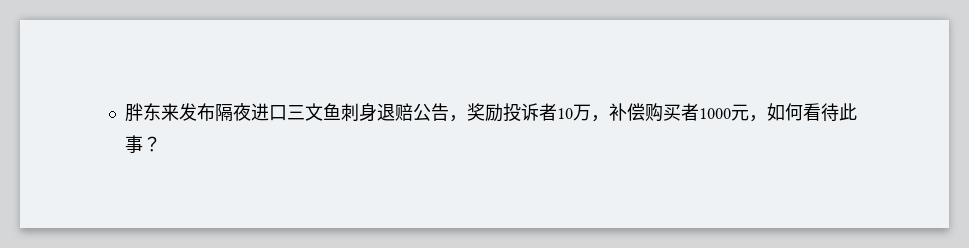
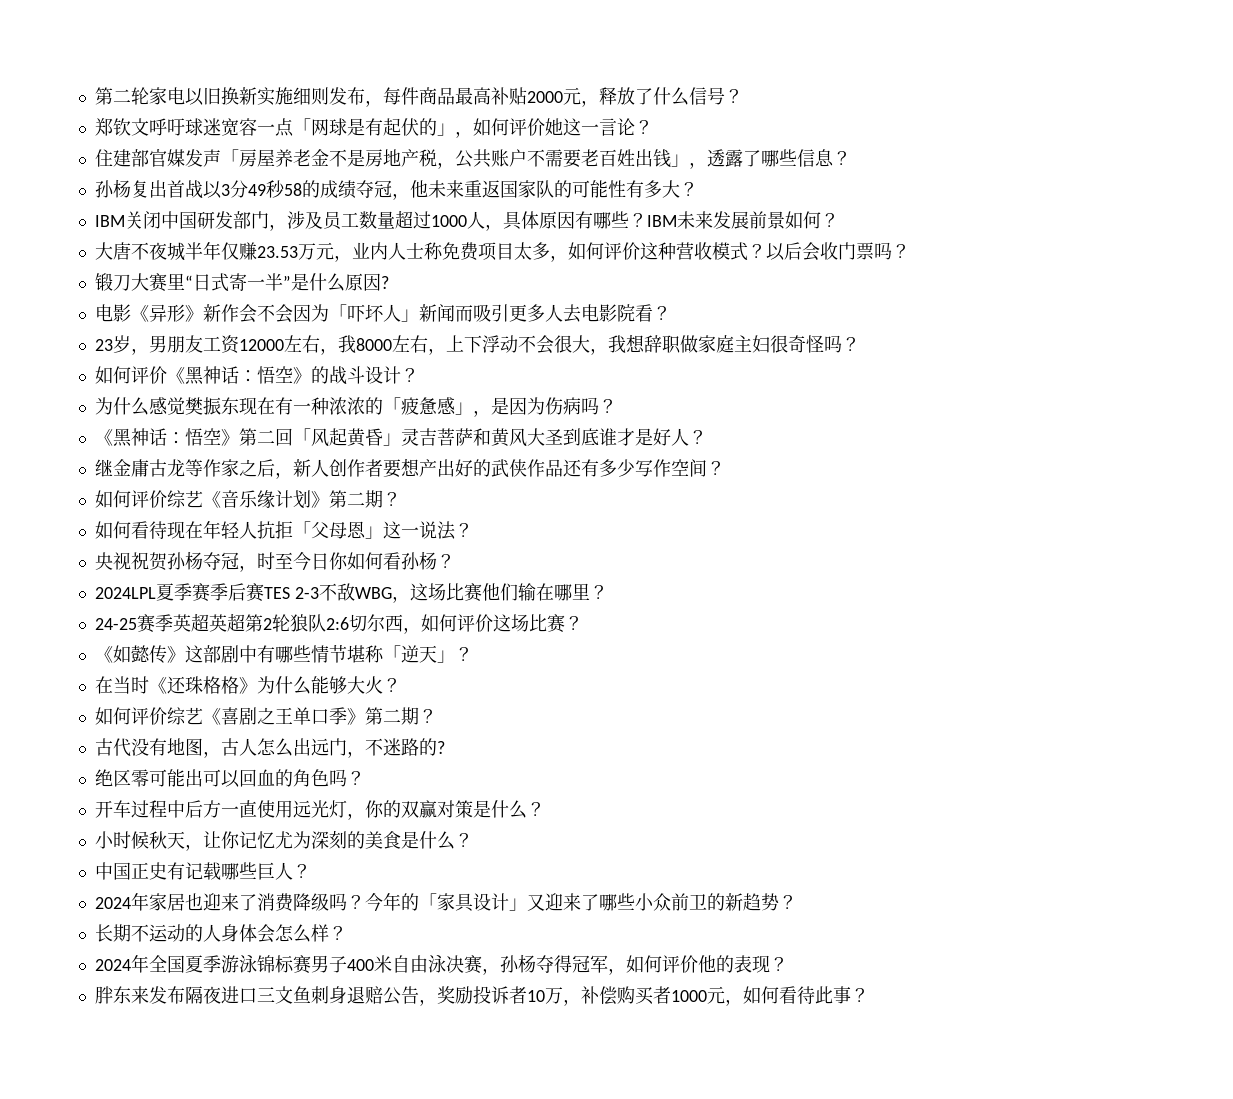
(124, 112) none -> [94,87,743,107] [94,118,653,138] [94,149,851,169] [94,179,698,200] [94,210,839,231] [94,241,910,262] [94,273,389,292] [94,304,671,323] [94,334,860,355] [94,366,419,385] [94,397,617,417] [94,428,707,447] [94,458,725,479] [94,490,401,509] [94,520,473,540] [94,551,455,572] [94,583,608,603] [94,613,583,634] [94,645,473,664] [94,676,401,695] [94,707,437,725] [94,738,445,758] [94,769,365,788] [94,800,545,820] [94,830,473,851] [94,862,311,880] [94,892,797,912] [94,924,347,943] [94,954,788,975] 第二轮家电以旧换新实施细则发布，每件商品最高补贴2000元，释放了什么信号？ // 郑钦文呼吁球迷宽容一点「网球是有起伏的」，如何评价她这一言论？ // 住建部官媒发声「房屋养老金不是房地产税，公共账户不需要老百姓出钱」，透露了哪些信息？ // 孙杨复出首战以3分49秒58的成绩夺冠，他未来重返国家队的可能性有多大？ // IBM关闭中国研发部门，涉及员工数量超过1000人，具体原因有哪些？IBM未来发展前景如何？ // 大唐不夜城半年仅赚23.53万元，业内人士称免费项目太多，如何评价这种营收模式？以后会收门票吗？ // 锻刀大赛里“日式寄一半”是什么原因? // 电影《异形》新作会不会因为「吓坏人」新闻而吸引更多人去电影院看？ // 23岁，男朋友工资12000左右，我8000左右，上下浮动不会很大，我想辞职做家庭主妇很奇怪吗？ // 如何评价《黑神话：悟空》的战斗设计？ // 为什么感觉樊振东现在有一种浓浓的「疲惫感」，是因为伤病吗？ // 《黑神话：悟空》第二回「风起黄昏」灵吉菩萨和黄风大圣到底谁才是好人？ // 继金庸古龙等作家之后，新人创作者要想产出好的武侠作品还有多少写作空间？ // 如何评价综艺《音乐缘计划》第二期？ // 如何看待现在年轻人抗拒「父母恩」这一说法？ // 央视祝贺孙杨夺冠，时至今日你如何看孙杨？ // 2024LPL夏季赛季后赛TES 2-3不敌WBG，这场比赛他们输在哪里？ // 24-25赛季英超英超第2轮狼队2:6切尔西，如何评价这场比赛？ // 《如懿传》这部剧中有哪些情节堪称「逆天」？ // 在当时《还珠格格》为什么能够大火？ // 如何评价综艺《喜剧之王单口季》第二期？ // 古代没有地图，古人怎么出远门，不迷路的? // 绝区零可能出可以回血的角色吗？ // 开车过程中后方一直使用远光灯，你的双赢对策是什么？ // 小时候秋天，让你记忆尤为深刻的美食是什么？ // 中国正史有记载哪些巨人？ // 2024年家居也迎来了消费降级吗？今年的「家具设计」又迎来了哪些小众前卫的新趋势？ // 长期不运动的人身体会怎么样？ // 2024年全国夏季游泳锦标赛男子400米自由泳决赛，孙杨夺得冠军，如何评价他的表现？ //

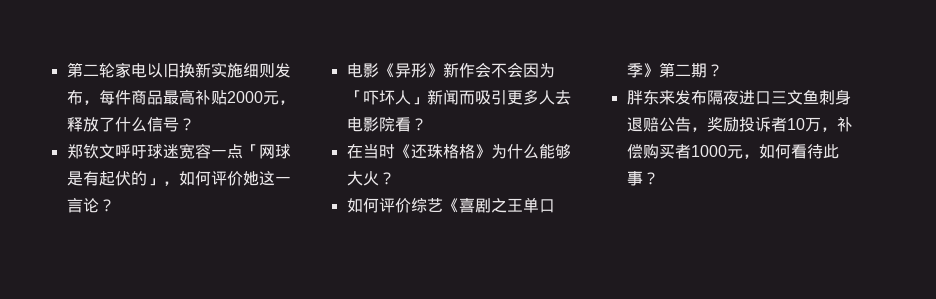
[94,149,851,169] [94,179,698,200] [94,210,839,231] [94,241,910,262] [94,273,389,292] // 住建部官媒发声「房屋养老金不是房地产税，公共账户不需要老百姓出钱」，透露了哪些信息？ // 孙杨复出首战以3分49秒58的成绩夺冠，他未来重返国家队的可能性有多大？ // IBM关闭中国研发部门，涉及员工数量超过1000人，具体原因有哪些？IBM未来发展前景如何？ // 大唐不夜城半年仅赚23.53万元，业内人士称免费项目太多，如何评价这种营收模式？以后会收门票吗？ // 锻刀大赛里“日式寄一半”是什么原因? -> (115, 205) none
[94,334,860,355] [94,366,419,385] [94,397,617,417] [94,428,707,447] [94,458,725,479] [94,490,401,509] [94,520,473,540] [94,551,455,572] [94,583,608,603] [94,613,583,634] [94,645,473,664] // 23岁，男朋友工资12000左右，我8000左右，上下浮动不会很大，我想辞职做家庭主妇很奇怪吗？ // 如何评价《黑神话：悟空》的战斗设计？ // 为什么感觉樊振东现在有一种浓浓的「疲惫感」，是因为伤病吗？ // 《黑神话：悟空》第二回「风起黄昏」灵吉菩萨和黄风大圣到底谁才是好人？ // 继金庸古龙等作家之后，新人创作者要想产出好的武侠作品还有多少写作空间？ // 如何评价综艺《音乐缘计划》第二期？ // 如何看待现在年轻人抗拒「父母恩」这一说法？ // 央视祝贺孙杨夺冠，时至今日你如何看孙杨？ // 2024LPL夏季赛季后赛TES 2-3不敌WBG，这场比赛他们输在哪里？ // 24-25赛季英超英超第2轮狼队2:6切尔西，如何评价这场比赛？ // 《如懿传》这部剧中有哪些情节堪称「逆天」？ -> (427, 124) none
[94,738,445,758] [94,769,365,788] [94,800,545,820] [94,830,473,851] [94,862,311,880] [94,892,797,912] [94,924,347,943] [94,954,788,975] // 古代没有地图，古人怎么出远门，不迷路的? // 绝区零可能出可以回血的角色吗？ // 开车过程中后方一直使用远光灯，你的双赢对策是什么？ // 小时候秋天，让你记忆尤为深刻的美食是什么？ // 中国正史有记载哪些巨人？ // 2024年家居也迎来了消费降级吗？今年的「家具设计」又迎来了哪些小众前卫的新趋势？ // 长期不运动的人身体会怎么样？ // 2024年全国夏季游泳锦标赛男子400米自由泳决赛，孙杨夺得冠军，如何评价他的表现？ -> (723, 70) none

